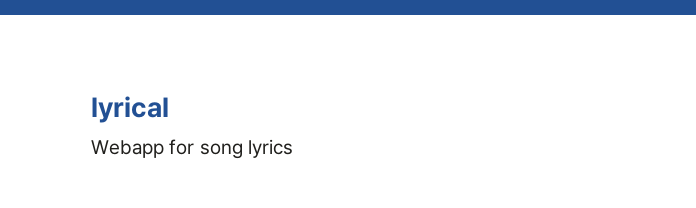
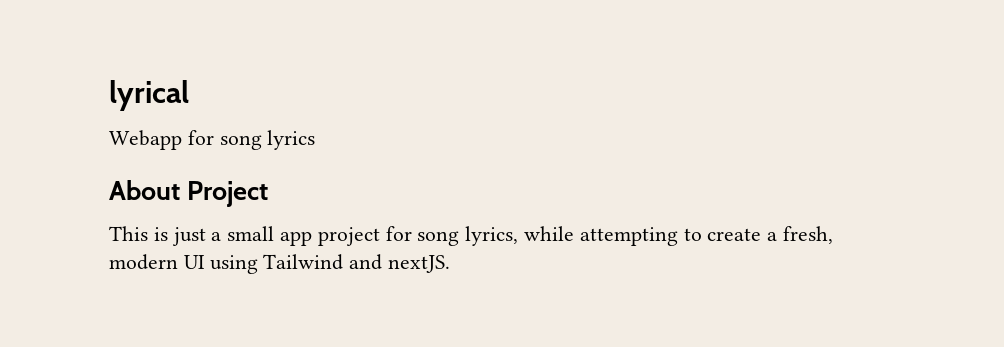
(293, 148) none -> [109,180,269,207] [109,226,834,246] [109,254,451,274] // About Project // This is just a small app project for song lyrics, while attempting to create a fresh, modern UI using Tailwind and nextJS.

